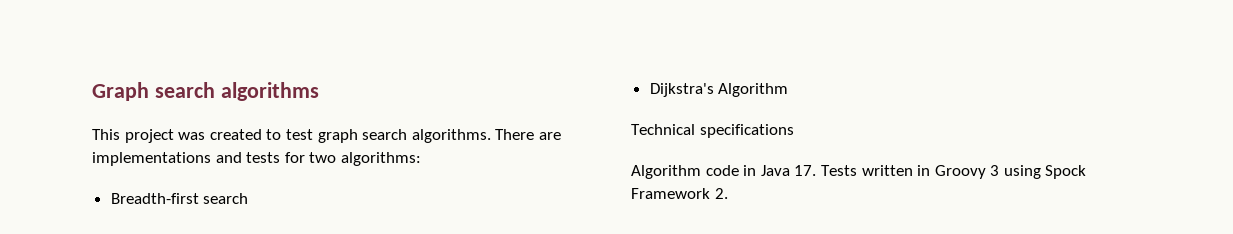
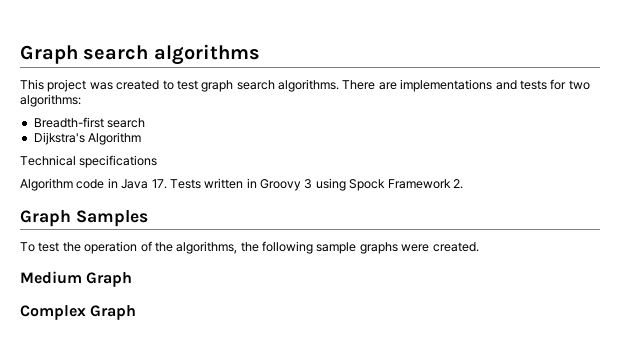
(728, 193) none -> [20,210,148,227] [20,241,479,254] [20,271,133,287] [20,305,137,320] // Graph Samples // To test the operation of the algorithms, the following sample graphs were created. // Medium Graph // Complex Graph

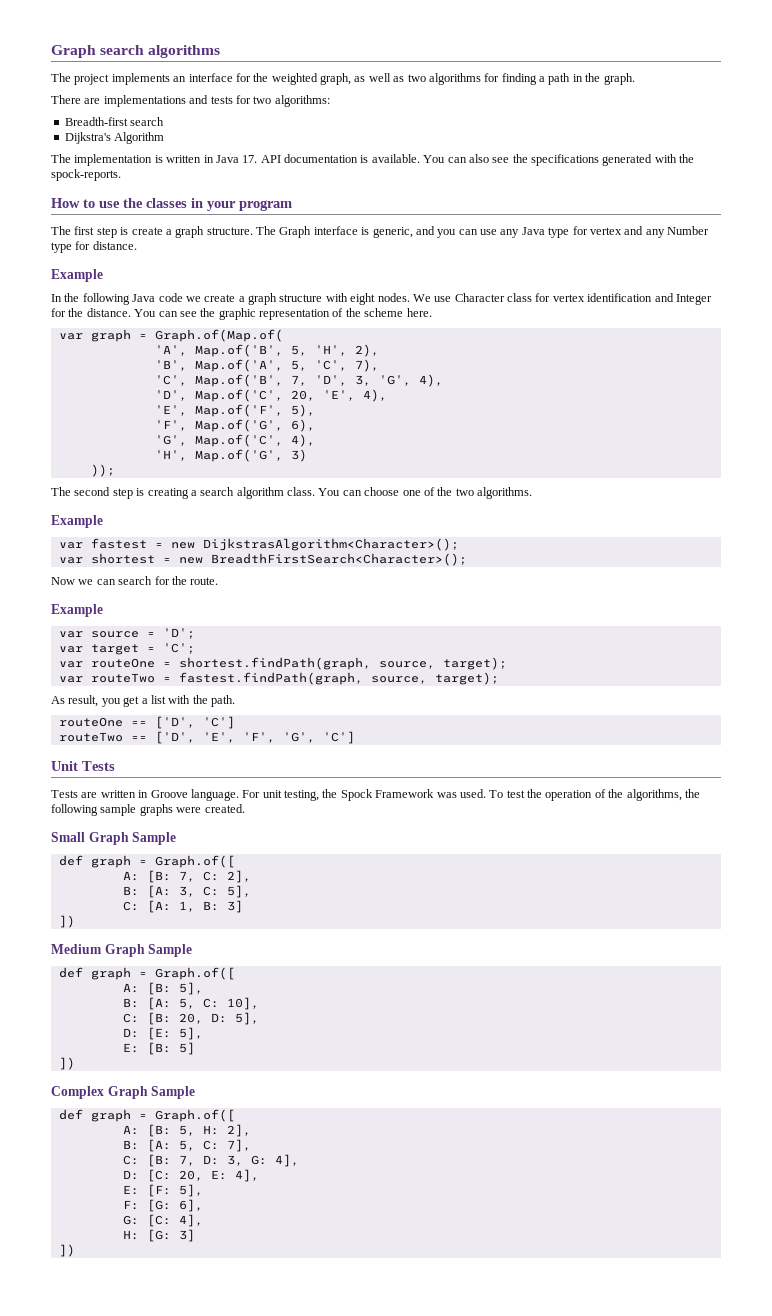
[20,79,339,92] This project was created to test graph search algorithms. -> [51,73,635,85] The project implements an interface for the weighted graph, as well as two algorithms for finding a path in the graph. //
[20,155,158,168] [20,178,463,191] [20,210,148,227] Technical specifications // Algorithm code in Java 17. Tests written in Groovy 3 using Spock Framework 2. // Graph Samples // -> [51,154,695,166] [51,169,121,181] [51,198,292,211] [51,226,709,238] [51,241,137,253] [51,269,103,282] [51,293,712,305] [51,308,432,320] [58,329,283,342] [154,344,379,357] [154,359,379,372] [154,374,443,387] [154,389,387,402] [154,404,315,417] [154,419,315,432] [154,434,315,447] [154,449,307,462] [90,464,115,477] [51,487,532,499] [51,515,103,528] [58,538,459,551] [58,553,467,566] [51,576,219,585] [51,604,103,617] [58,628,195,639] [58,643,195,655] [58,657,507,670] [58,672,499,685] [51,695,235,707] [58,716,235,729] [58,731,355,744] [51,761,115,771] [51,789,486,801] The implementation is written in Java 17. API documentation is available. You can also see the specifications generated with the spock-reports. // How to use the classes in your program // The first step is create a graph structure. The Graph interface is generic, and you can use any Java type for vertex and any Number type for distance. // Example // In the following Java code we create a graph structure with eight nodes. We use Character class for vertex identification and Integer for the distance. You can see the graphic representation of the scheme here. // var graph = Graph.of(Map.of( // 'A', Map.of('B', 5, 'H', 2), // 'B', Map.of('A', 5, 'C', 7), // 'C', Map.of('B', 7, 'D', 3, 'G', 4), // 'D', Map.of('C', 20, 'E', 4), // 'E', Map.of('F', 5), // 'F', Map.of('G', 6), // 'G', Map.of('C', 4), // 'H', Map.of('G', 3) // )); // The second step is creating a search algorithm class. You can choose one of the two algorithms. // Example // var fastest = new DijkstrasAlgorithm<Character>(); // var shortest = new BreadthFirstSearch<Character>(); // Now we can search for the route. // Example // var source = 'D'; // var target = 'C'; // var routeOne = shortest.findPath(graph, source, target); // var routeTwo = fastest.findPath(graph, source, target); // As result, you get a list with the path. // routeOne == ['D', 'C'] // routeTwo == ['D', 'E', 'F', 'G', 'C'] // Unit Tests // Tests are written in Groove language. For unit testing, the Spock Framework was used.
[20,271,133,287] [20,305,137,320] Medium Graph // Complex Graph -> [51,832,177,845] [58,855,235,868] [122,870,251,883] [122,885,251,898] [122,900,243,913] [58,915,75,928] [51,944,193,957] [58,967,235,980] [122,982,203,995] [122,997,259,1010] [122,1012,259,1025] [122,1027,203,1040] [122,1042,195,1055] [58,1057,75,1070] [51,1086,196,1099] [58,1109,235,1122] [122,1124,251,1137] [122,1139,251,1152] [122,1154,299,1167] [122,1169,259,1182] [122,1184,203,1197] [122,1199,203,1212] [122,1214,203,1227] [122,1229,195,1242] [58,1244,75,1257] Small Graph Sample // def graph = Graph.of([ // A: [B: 7, C: 2], // B: [A: 3, C: 5], // C: [A: 1, B: 3] // ]) // Medium Graph Sample // def graph = Graph.of([ // A: [B: 5], // B: [A: 5, C: 10], // C: [B: 20, D: 5], // D: [E: 5], // E: [B: 5] // ]) // Complex Graph Sample // def graph = Graph.of([ // A: [B: 5, H: 2], // B: [A: 5, C: 7], // C: [B: 7, D: 3, G: 4], // D: [C: 20, E: 4], // E: [F: 5], // F: [G: 6], // G: [C: 4], // H: [G: 3] // ])

